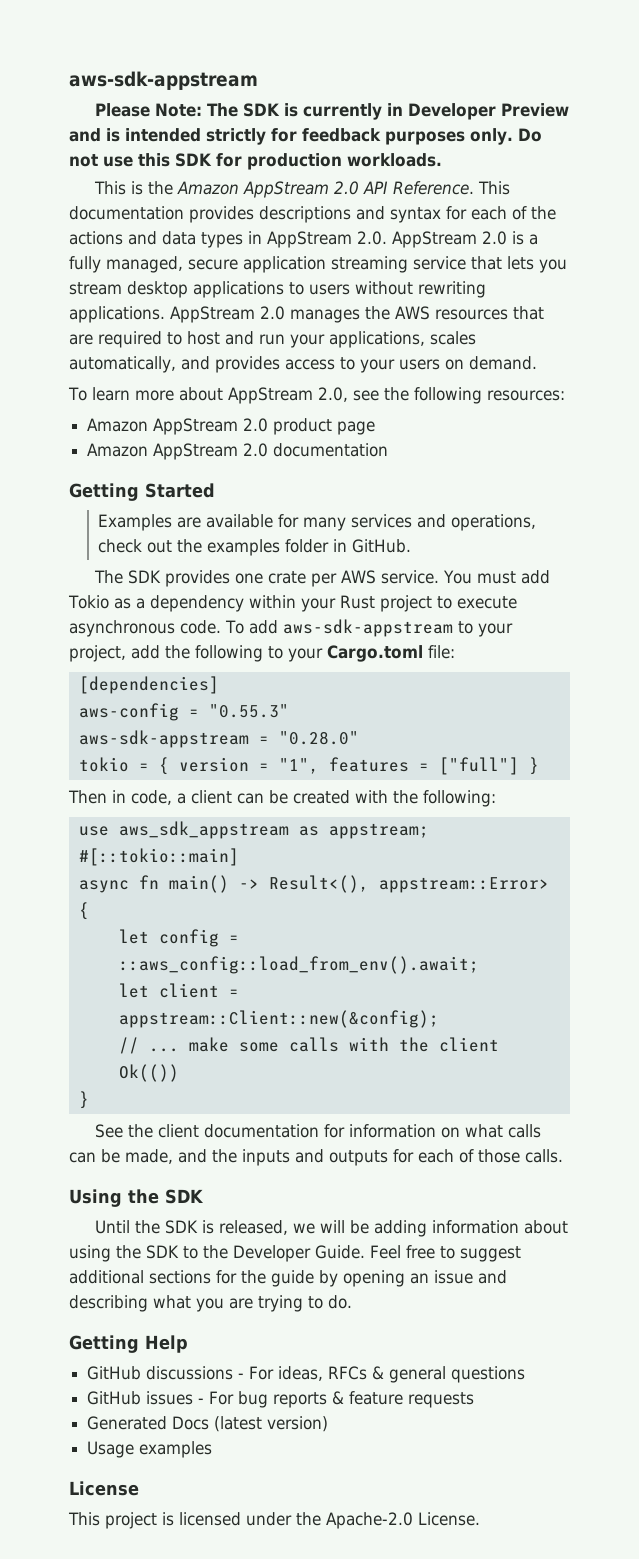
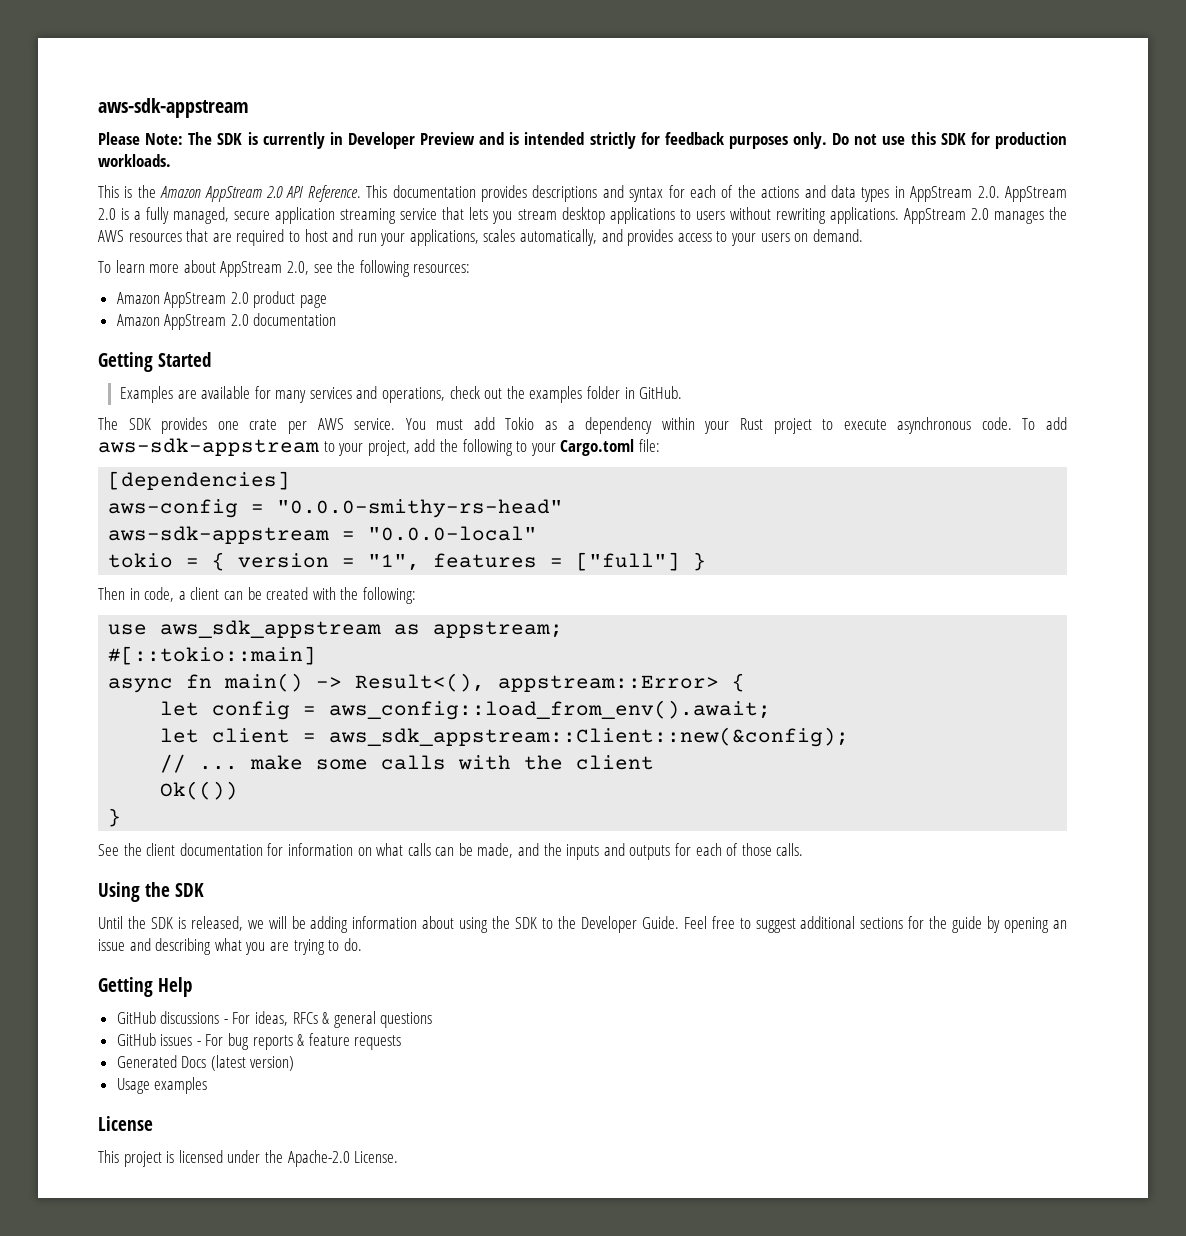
[208,704,289,718] "0.55.3" -> [277,499,564,518] "0.0.0-smithy-rs-head"
[278,731,359,745] "0.28.0" -> [368,526,538,541] "0.0.0-local"
[118,956,479,974] ::aws_config::load_from_env().await; -> [329,700,772,720] aws_config::load_from_env().await;
[118,1010,439,1028] appstream::Client::new(&config); -> [329,727,850,747] aws_sdk_appstream::Client::new(&config);

